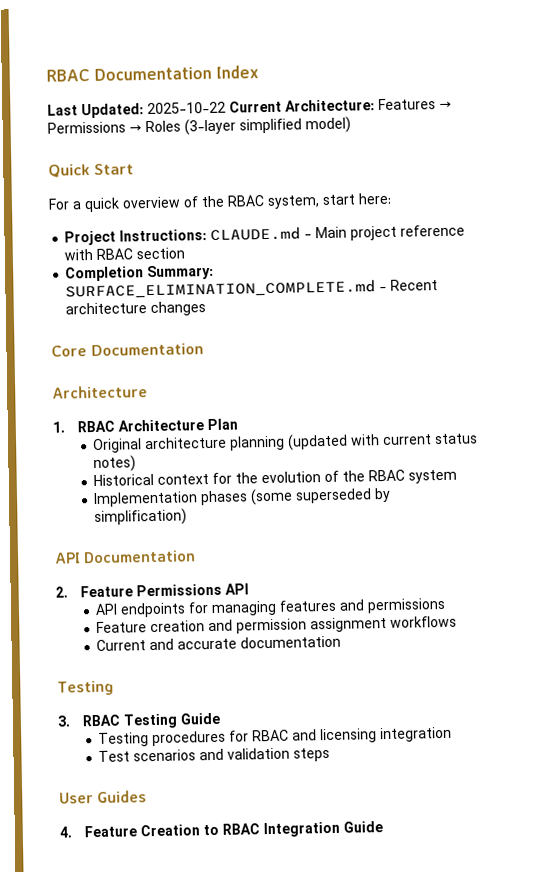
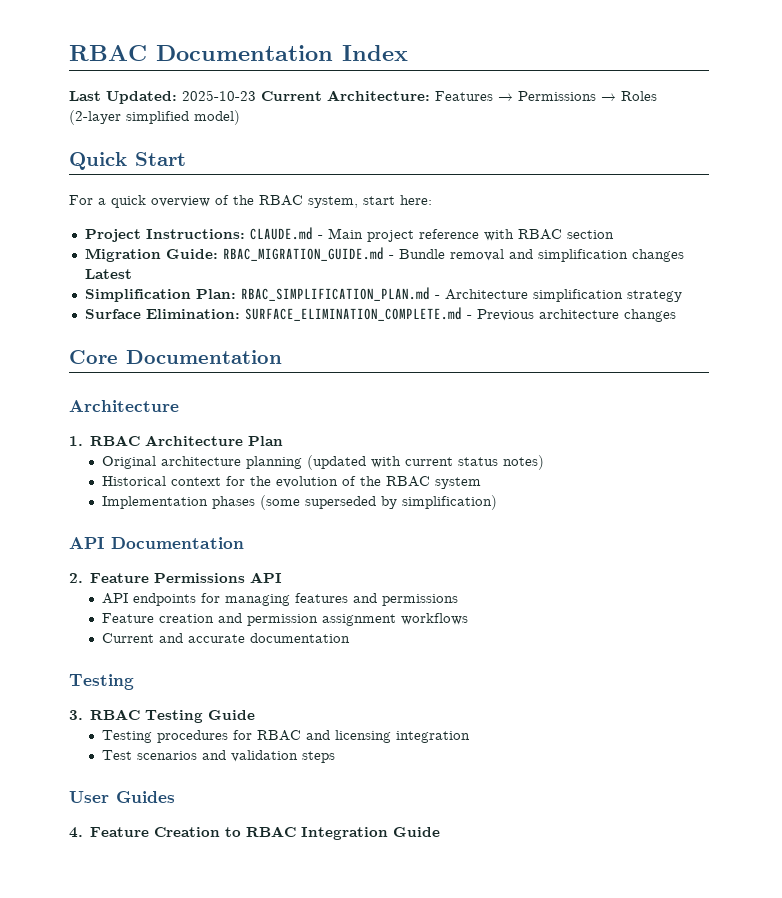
[147,101,226,115] 2025-10-22 -> [182,90,256,101] 2025-10-23
[184,118,236,136] (3-layer -> [69,110,121,125] (2-layer
[65,264,215,282] Completion Summary: -> [84,247,684,262] [84,269,132,279] [84,287,682,302] [84,309,240,319] Migration Guide: RBAC_MIGRATION_GUIDE.md - Bundle removal and simplification changes Latest // Simplification Plan: RBAC_SIMPLIFICATION_PLAN.md - Architecture simplification strategy // Surface Elimination:
[390,279,439,291] Recent -> [476,309,534,321] Previous

